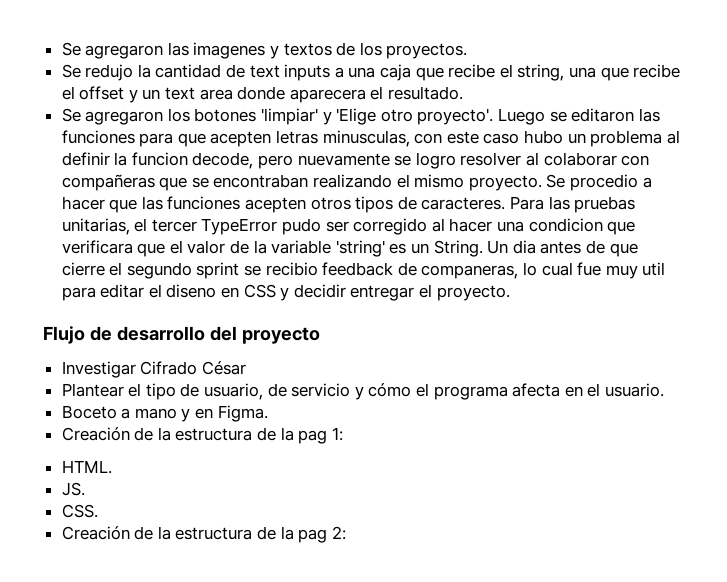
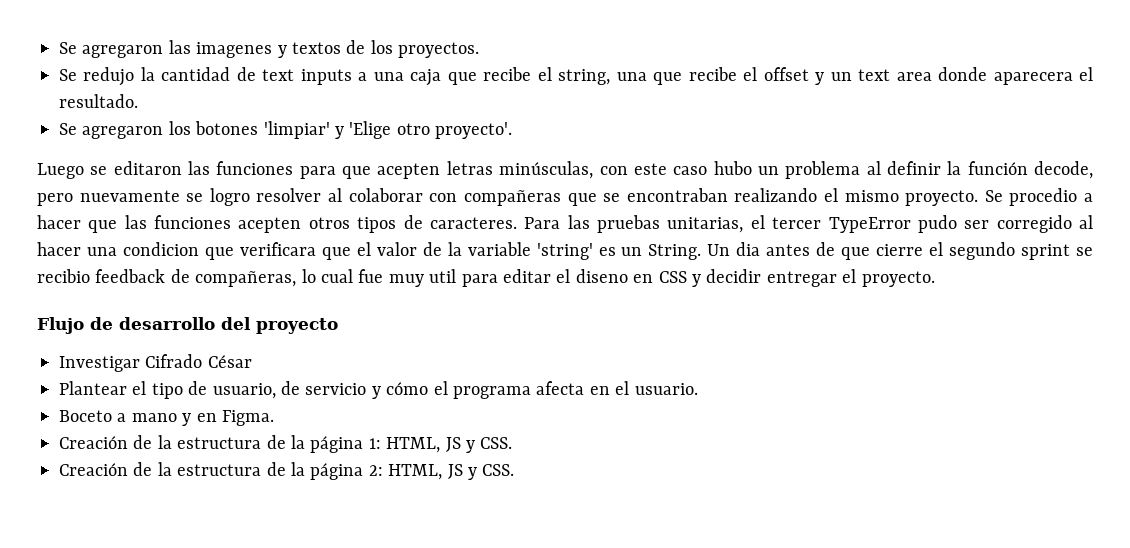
(494, 116) none -> (513, 130) //
[322,130,410,147] minusculas, -> [499,161,594,179] minúsculas,
[131,152,188,166] funcion -> [967,161,1028,175] función
[421,265,519,279] companeras, -> [195,271,297,287] compañeras,
[298,430,328,444] pag -> [310,436,364,453] página
[61,460,112,474] [61,482,85,496] // HTML. // JS. // -> [386,437,475,453] HTML, JS y
[298,526,346,543] pag 2: -> [310,463,515,480] página 2: HTML, JS y CSS.

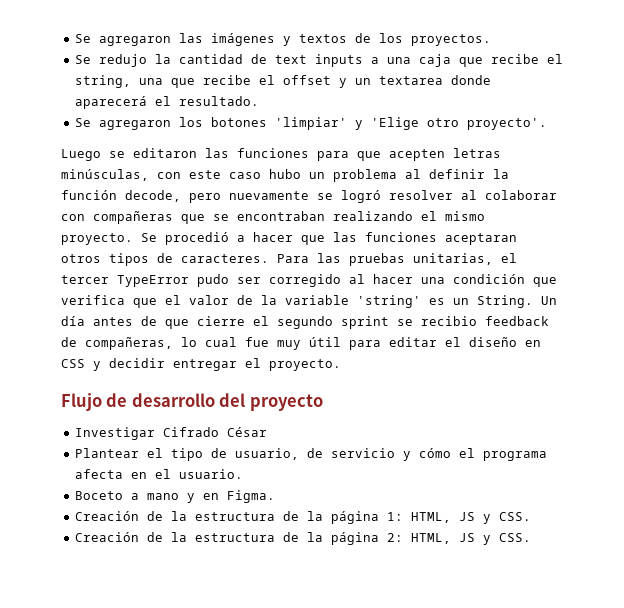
[196,42,273,58] imagenes -> [210,33,275,46] imágenes
[858,67,1073,85] text area donde aparecera -> [378,75,491,85] [74,96,147,109] textarea donde aparecerá
[209,188,250,206] logro -> [341,190,381,203] logró
[1009,188,1078,206] procedio -> [165,232,229,245] procedió
[238,217,302,233] acepten -> [445,233,517,245] aceptaran
[122,242,316,260] condicion que verificara -> [453,274,557,287] [61,295,125,305] condición que verifica
[736,242,761,256] dia -> [61,316,85,326] día
[429,269,457,283] util -> [309,337,341,347] útil
[575,269,628,283] diseno -> [469,337,517,347] diseño

